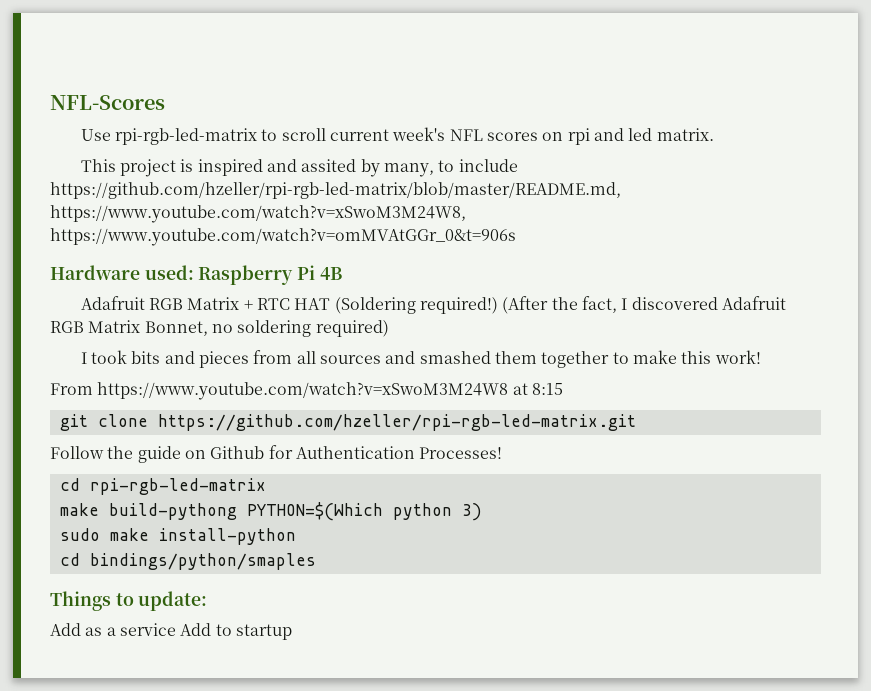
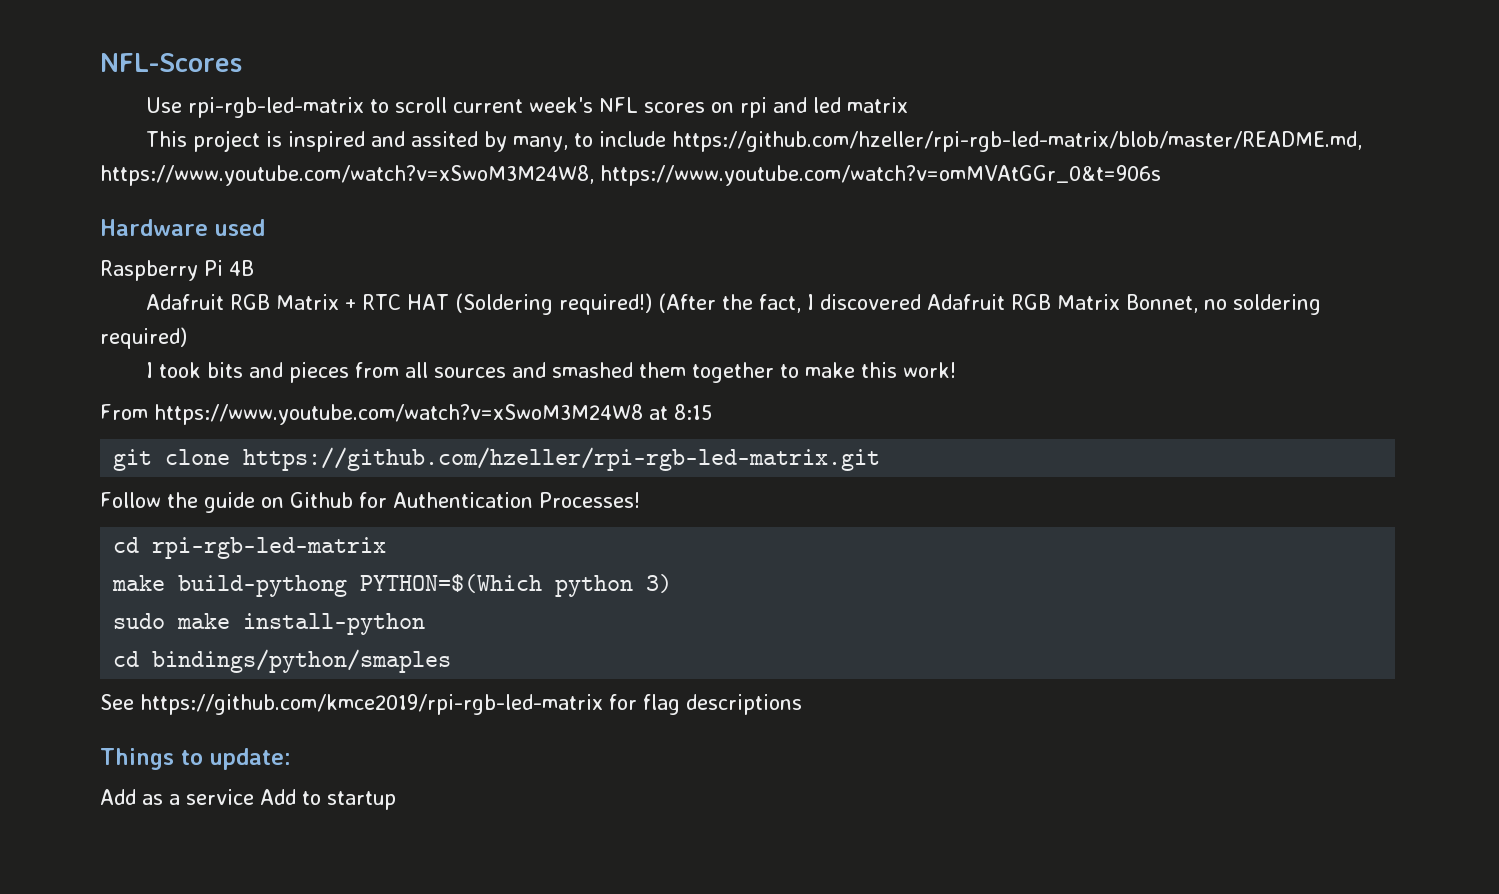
[656,128,714,141] matrix. -> [847,97,909,113] matrix
[144,265,194,280] used: -> [215,219,265,236] used //
(316, 561) none -> [100,694,802,715] // See https://github.com/kmce2019/rpi-rgb-led-matrix for flag descriptions

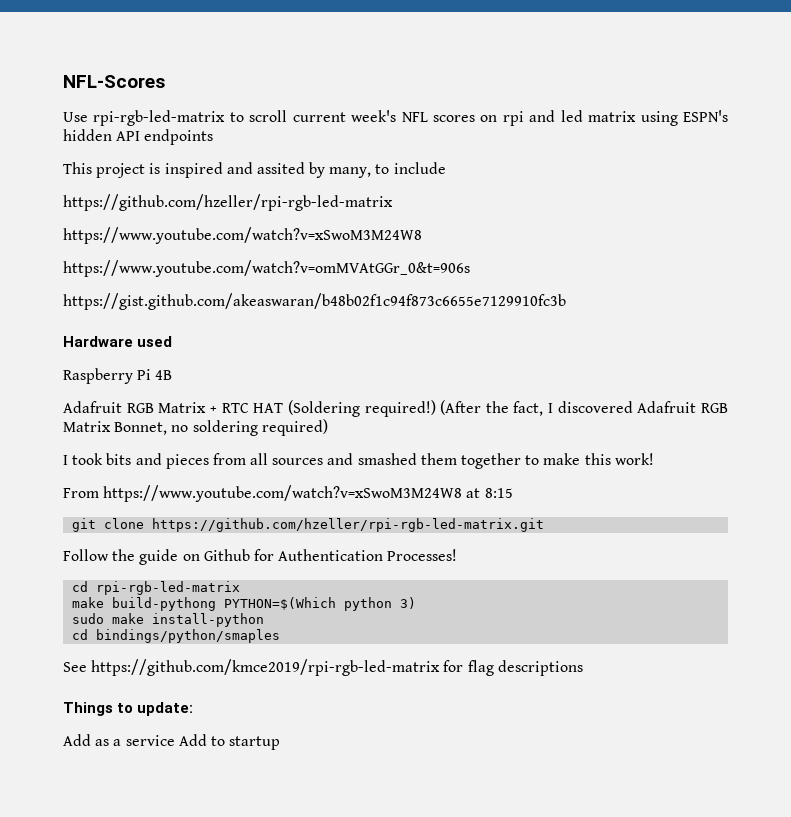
(909, 105) none -> [640,110,729,126] [63,129,214,145] using ESPN's hidden API endpoints
[672,131,1363,152] [100,165,594,186] https://github.com/hzeller/rpi-rgb-led-matrix/blob/master/README.md, https://www.youtube.com/watch?v=xSwoM3M24W8, -> [63,194,393,211] [63,227,422,244] // https://github.com/hzeller/rpi-rgb-led-matrix // https://www.youtube.com/watch?v=xSwoM3M24W8 //
(1161, 175) none -> [63,293,566,310] // https://gist.github.com/akeaswaran/b48b02f1c94f873c6655e7129910fc3b

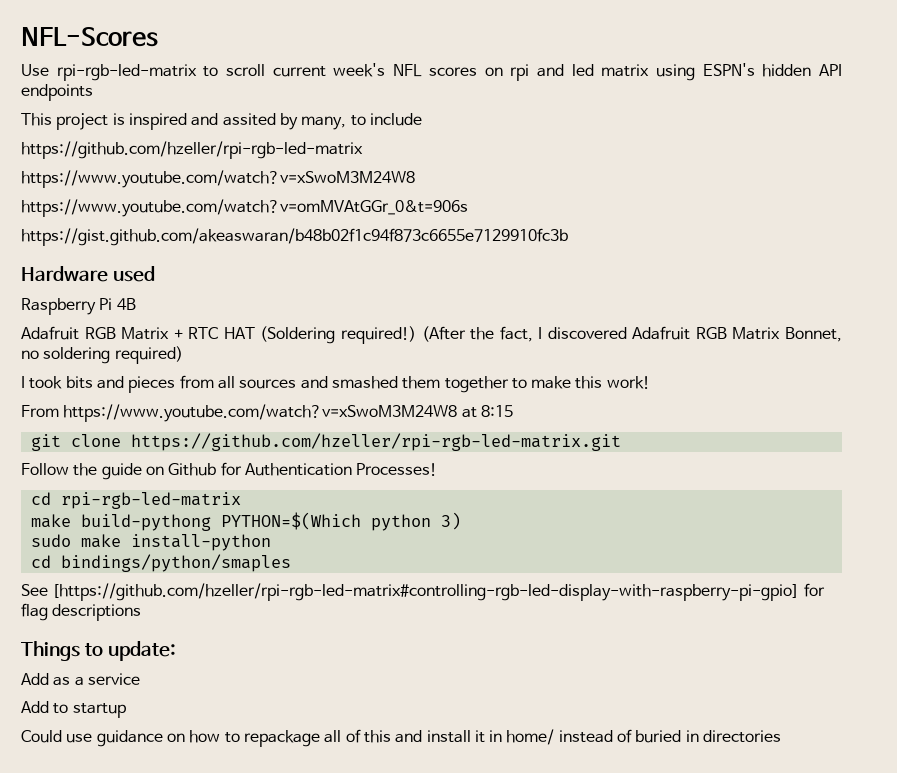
[91,659,441,676] https://github.com/kmce2019/rpi-rgb-led-matrix -> [52,583,800,601] [https://github.com/hzeller/rpi-rgb-led-matrix#controlling-rgb-led-display-with-raspberry-pi-gpio]
(175, 740) none -> (140, 679) //
(281, 743) none -> [21,729,782,747] // Could use guidance on how to repackage all of this and install it in home/ instead of buried in directories

